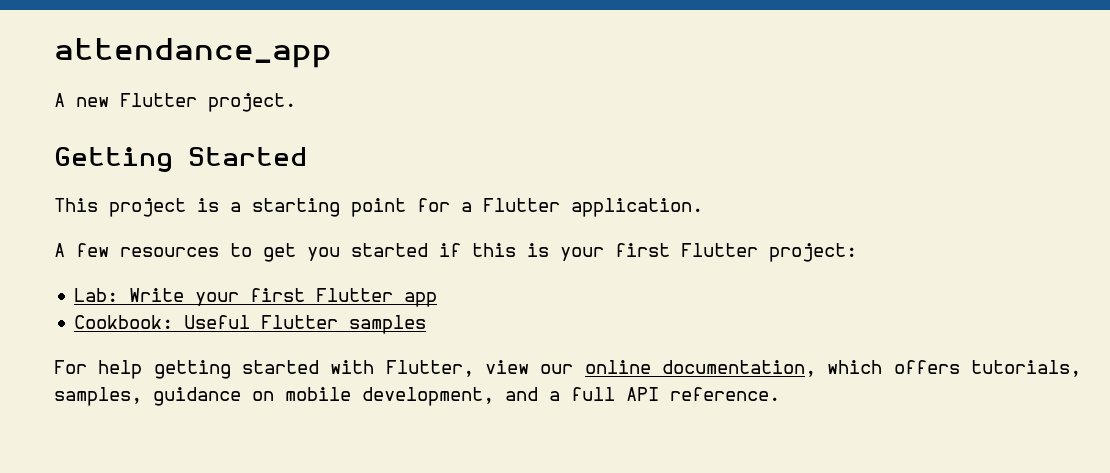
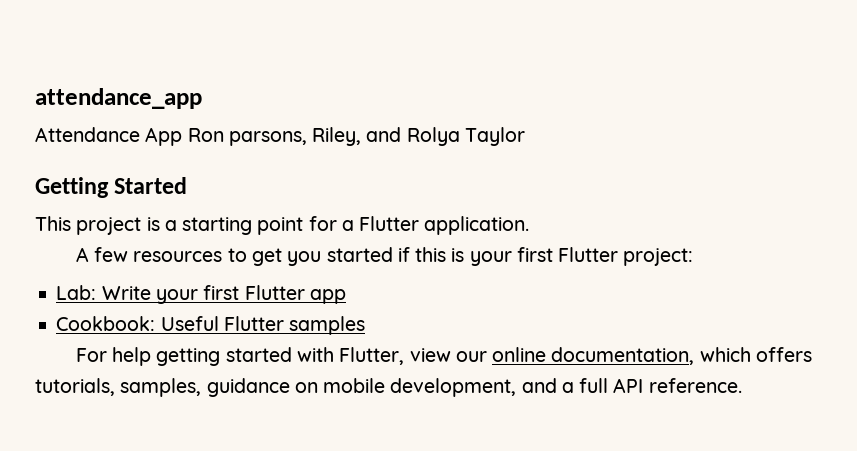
[54,93,296,112] A new Flutter project. -> [35,127,525,146] Attendance App Ron parsons, Riley, and Rolya Taylor

